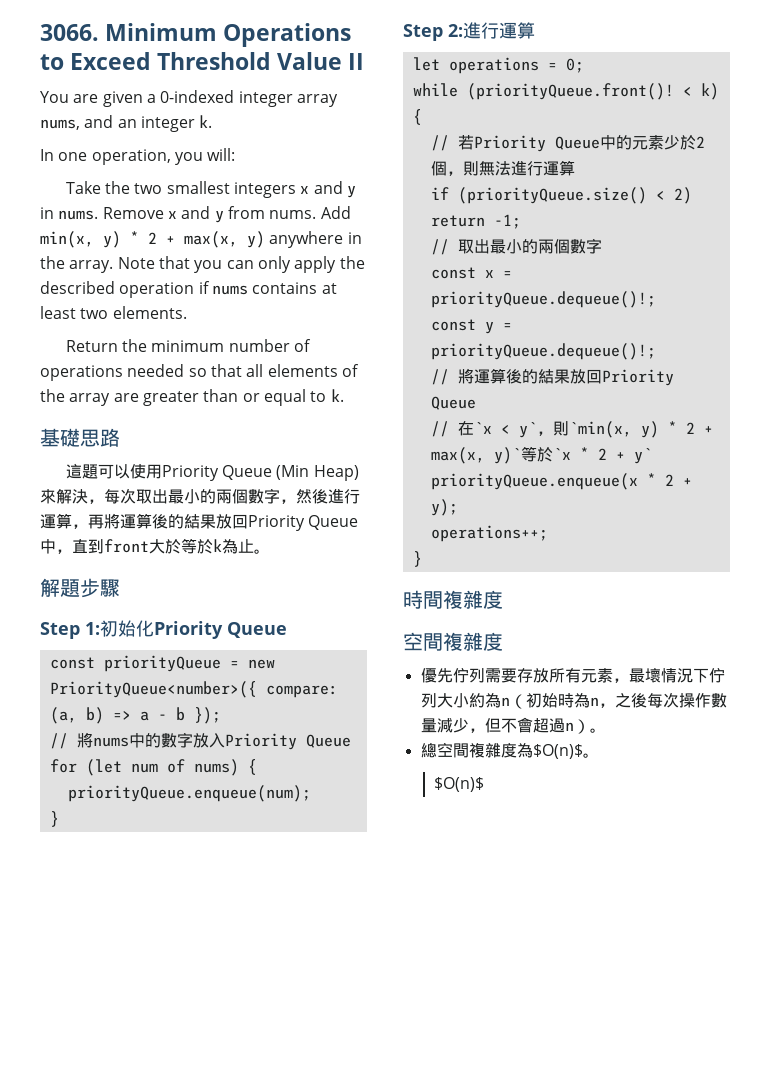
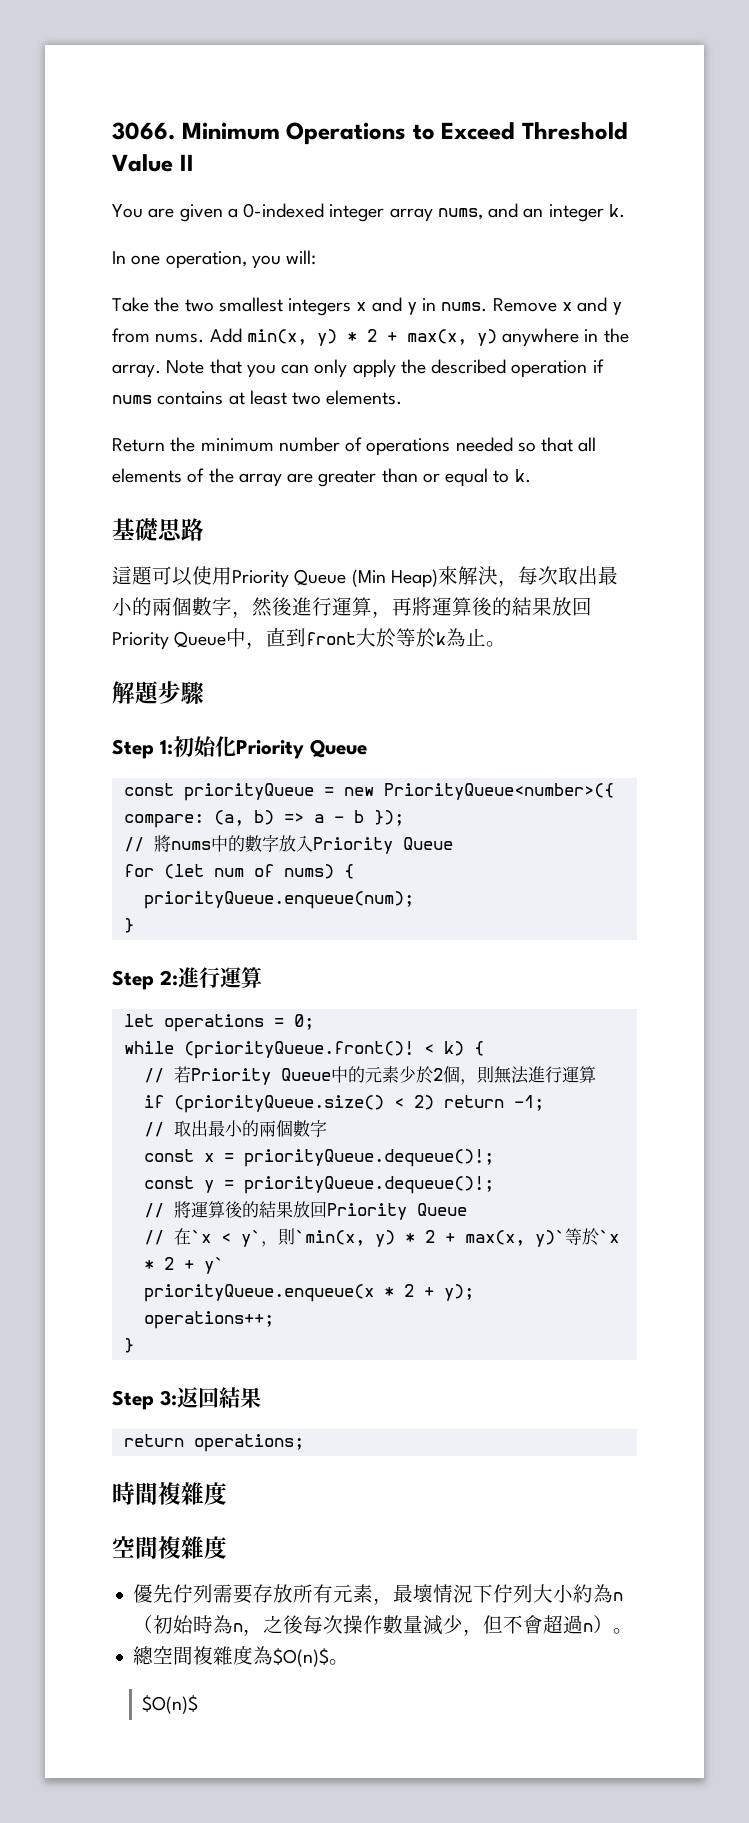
(422, 559) none -> [112,1387,261,1410] [123,1434,304,1452] // Step 3:返回結果 // return operations;

